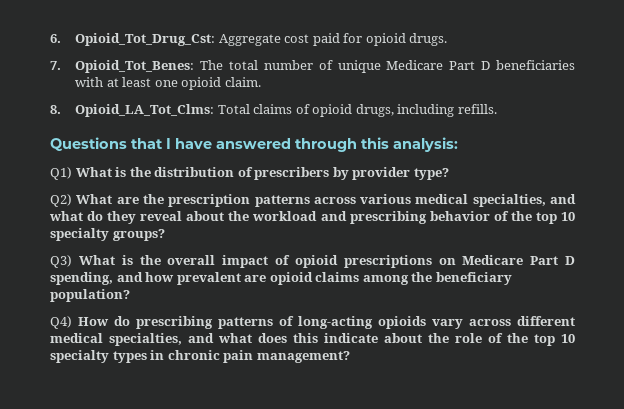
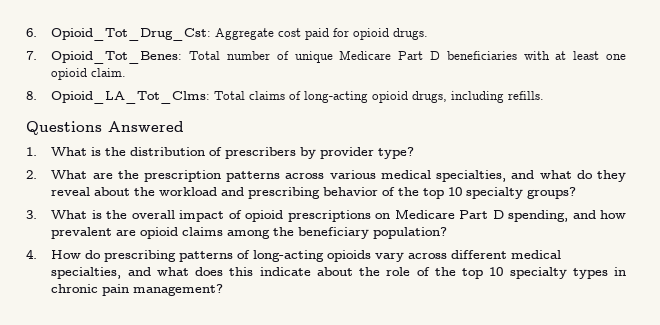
[200,60,259,70] The total -> [189,51,221,60] Total
(310, 109) none -> [304,91,369,103] long-acting
[131,137,458,152] [50,167,72,180] that I have answered through this analysis: // Q1) -> [108,121,184,132] [26,147,37,156] Answered // 1.
[50,194,72,207] Q2) -> [26,170,37,179] 2.
[50,255,72,268] Q3) -> [26,210,37,219] 3.
[50,316,72,329] Q4) -> [26,249,37,259] 4.

